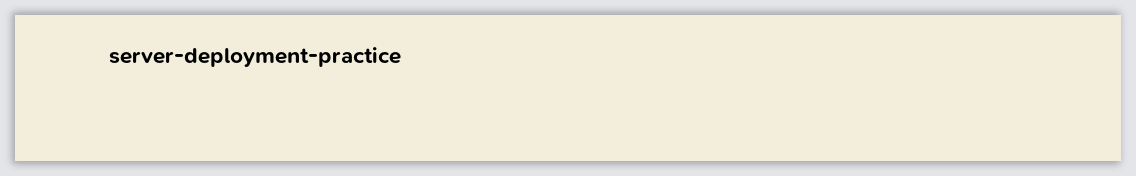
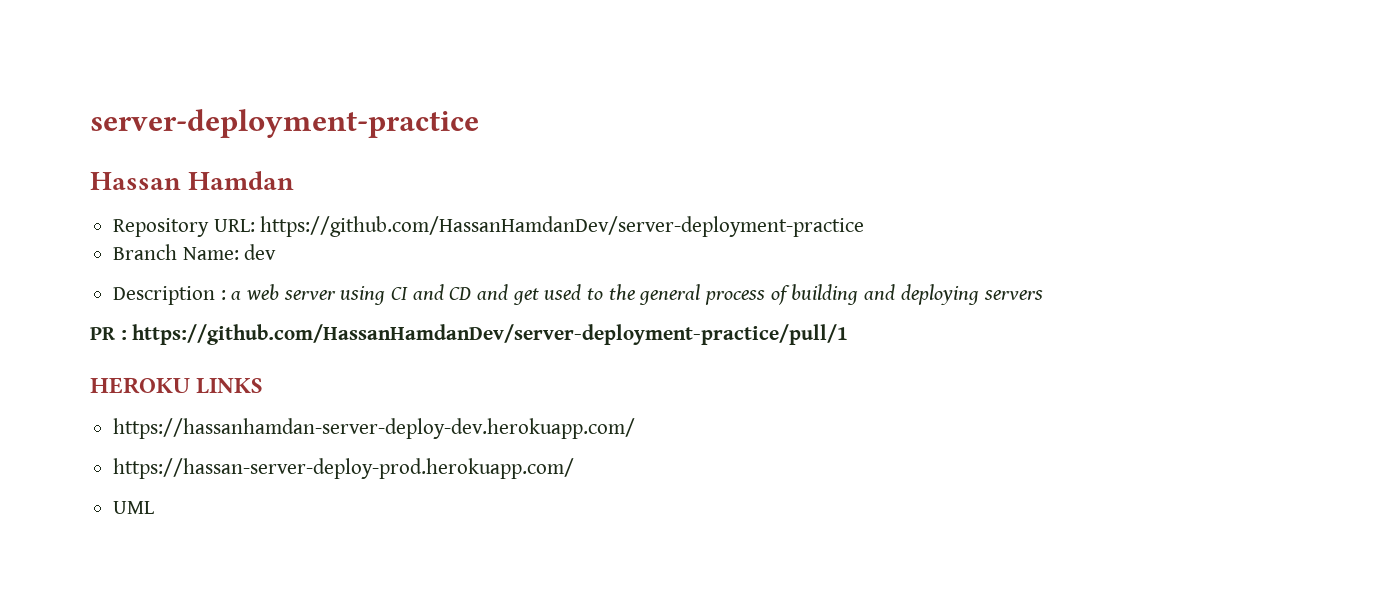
(401, 57) none -> [90,171,295,190] [113,216,865,237] [113,244,277,260] [113,284,1043,305] [90,324,849,345] [90,377,264,394] [113,418,636,439] [113,458,575,479] [113,501,155,514] // Hassan Hamdan // Repository URL: https://github.com/HassanHamdanDev/server-deployment-practice // Branch Name: dev // Description : a web server using CI and CD and get used to the general process of building and deploying servers // PR : https://github.com/HassanHamdanDev/server-deployment-practice/pull/1 // HEROKU LINKS // https://hassanhamdan-server-deploy-dev.herokuapp.com/ // https://hassan-server-deploy-prod.herokuapp.com/ // UML

